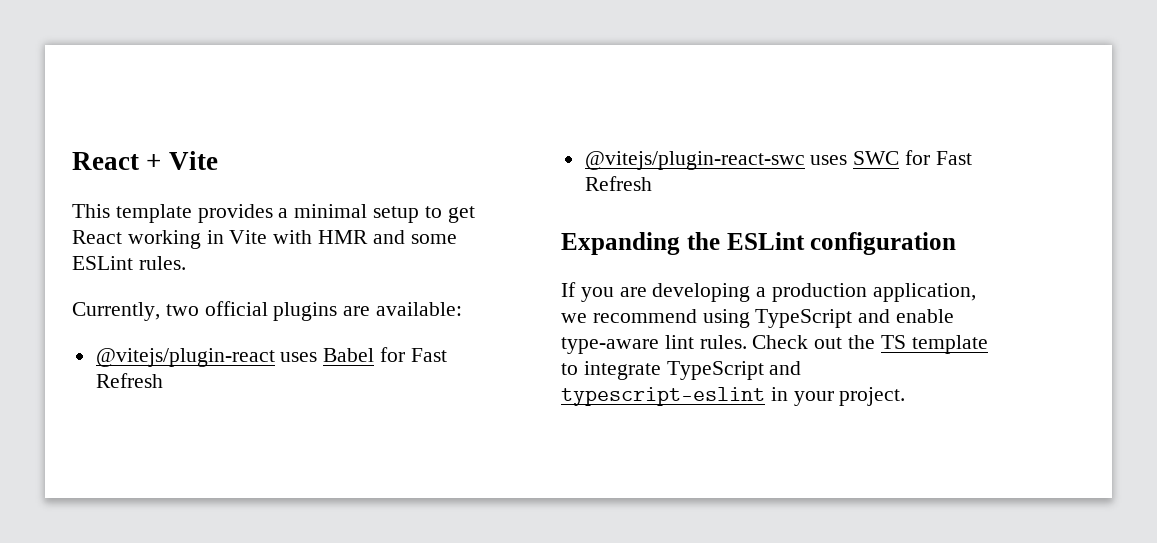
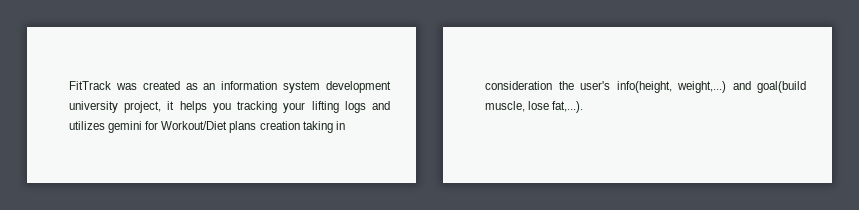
[72,151,218,170] [72,204,475,223] [72,230,457,249] [72,256,186,270] [72,301,463,321] [95,347,447,367] [95,373,163,388] [584,150,972,170] [584,176,652,191] [561,232,957,255] [561,282,976,302] [561,309,955,328] [561,335,988,354] [561,361,802,380] [561,387,906,406] React + Vite // This template provides a minimal setup to get React working in Vite with HMR and some ESLint rules. // Currently, two official plugins are available: // @vitejs/plugin-react uses Babel for Fast Refresh // @vitejs/plugin-react-swc uses SWC for Fast Refresh // Expanding the ESLint configuration // If you are developing a production application, we recommend using TypeScript and enable type-aware lint rules. Check out the TS template to integrate TypeScript and typescript-eslint in your project. -> [69,81,391,93] [69,101,391,113] [69,121,345,133] [485,81,806,93] [485,101,584,113] FitTrack was created as an information system development university project, it helps you tracking your lifting logs and utilizes gemini for Workout/Diet plans creation taking in consideration the user's info(height, weight,...) and goal(build muscle, lose fat,...).

